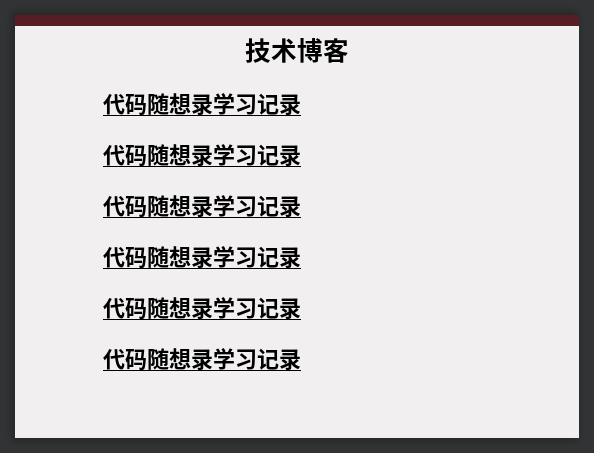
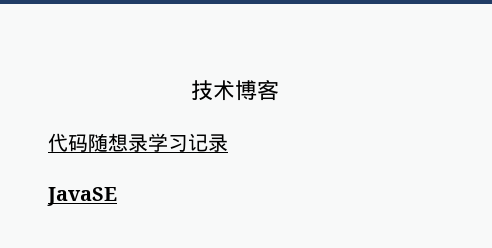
[103,144,301,167] [103,195,301,218] [103,246,301,269] [103,297,301,320] [103,348,301,371] 代码随想录学习记录 // 代码随想录学习记录 // 代码随想录学习记录 // 代码随想录学习记录 // 代码随想录学习记录 -> [47,187,117,206] JavaSE

